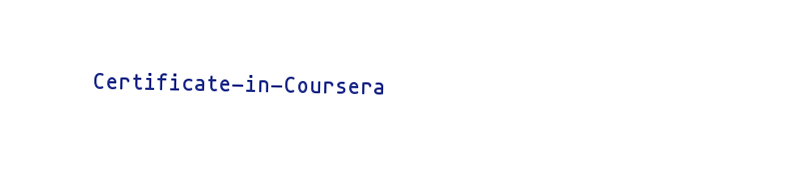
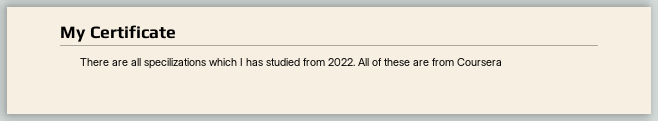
[92,71,386,95] Certificate-in-Coursera -> [60,25,176,42] [80,58,503,69] My Certificate // There are all specilizations which I has studied from 2022. All of these are from Coursera

